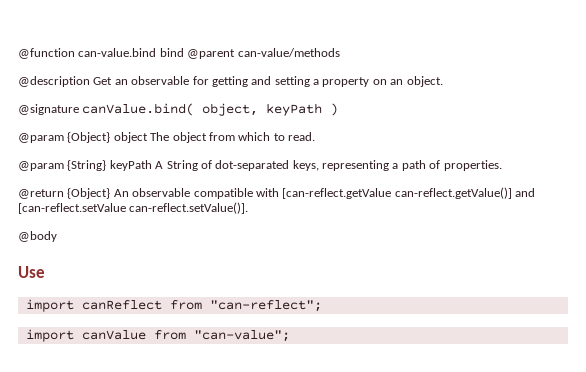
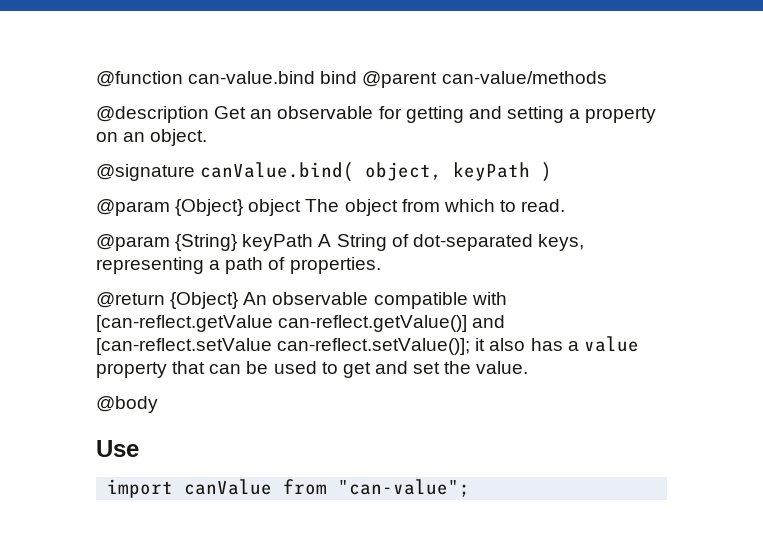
[129,202,249,214] [18,231,57,242] [18,266,45,278] [25,299,322,312] can-reflect.setValue()]. // @body // Use // import canReflect from "can-reflect"; -> [277,336,639,355] [96,361,529,378] [96,396,158,413] [96,440,139,457] can-reflect.setValue()]; it also has a value property that can be used to get and set the value. // @body // Use

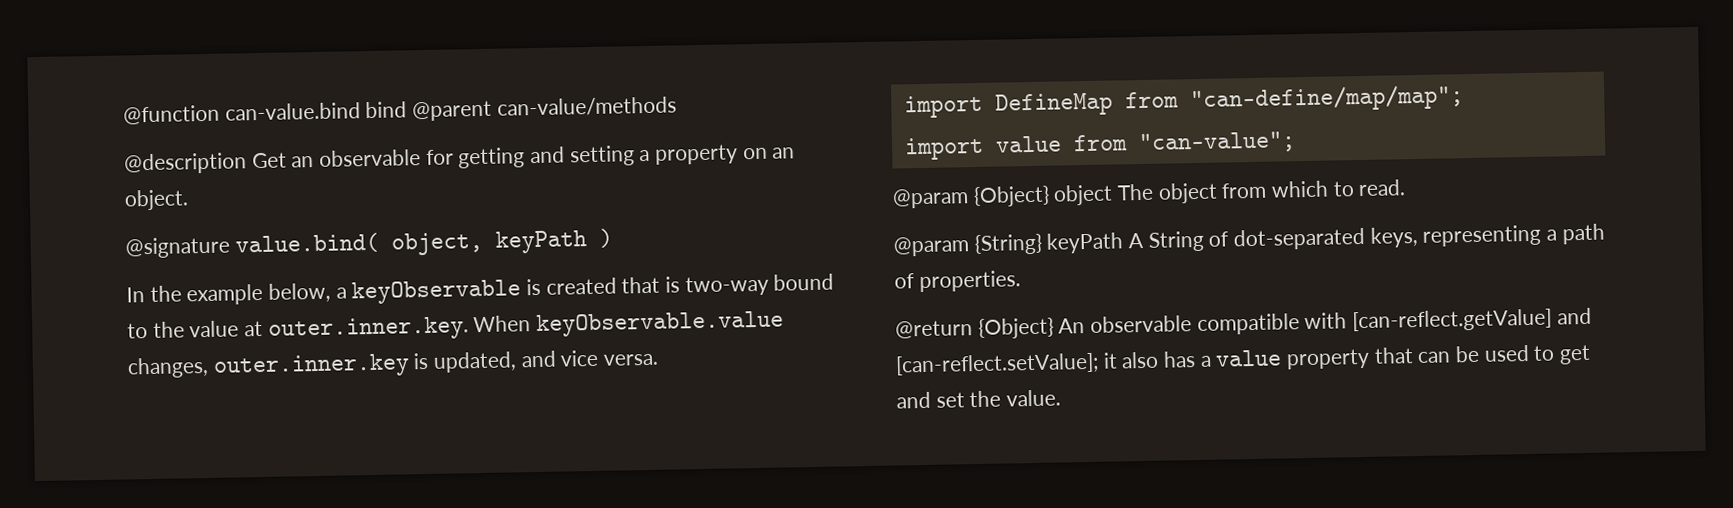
[200,162,355,182] canValue.bind( -> [234,232,379,255] value.bind(
(553, 172) none -> [126,273,835,306] [127,310,785,342] [127,349,659,379] [903,84,1464,119] [903,131,1296,161] // In the example below, a keyObservable is created that is two-way bound to the value at outer.inner.key. When keyObservable.value changes, outer.inner.key is updated, and vice versa. // import DefineMap from "can-define/map/map"; // import value from "can-value";
[96,315,506,332] [96,338,471,355] [can-reflect.getValue can-reflect.getValue()] and [can-reflect.setValue can-reflect.setValue()]; -> [1352,307,1592,333] [895,352,1099,376] [can-reflect.getValue] and [can-reflect.setValue];
[96,396,158,413] [96,440,139,457] [107,479,471,498] // @body // Use // import canValue from "can-value"; -> (1062, 398) none

